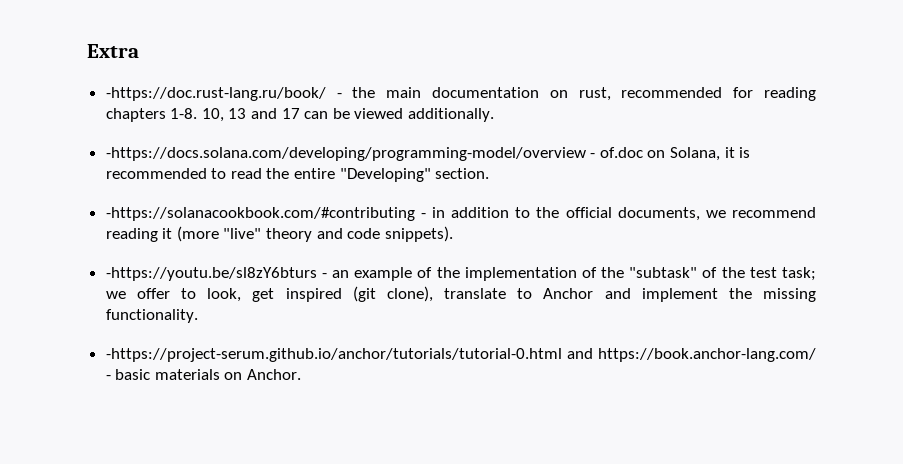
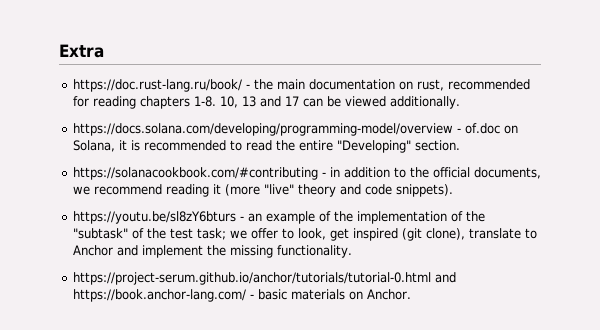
[105,87,326,101] -https://doc.rust-lang.ru/book/ -> [72,79,242,92] https://doc.rust-lang.ru/book/
[105,147,586,161] -https://docs.solana.com/developing/programming-model/overview -> [72,123,453,136] https://docs.solana.com/developing/programming-model/overview
[105,207,415,221] -https://solanacookbook.com/#contributing -> [72,167,318,180] https://solanacookbook.com/#contributing
[105,267,317,281] -https://youtu.be/sl8zY6bturs -> [72,211,236,224] https://youtu.be/sl8zY6bturs
[105,348,562,362] -https://project-serum.github.io/anchor/tutorials/tutorial-0.html -> [72,272,431,285] https://project-serum.github.io/anchor/tutorials/tutorial-0.html

